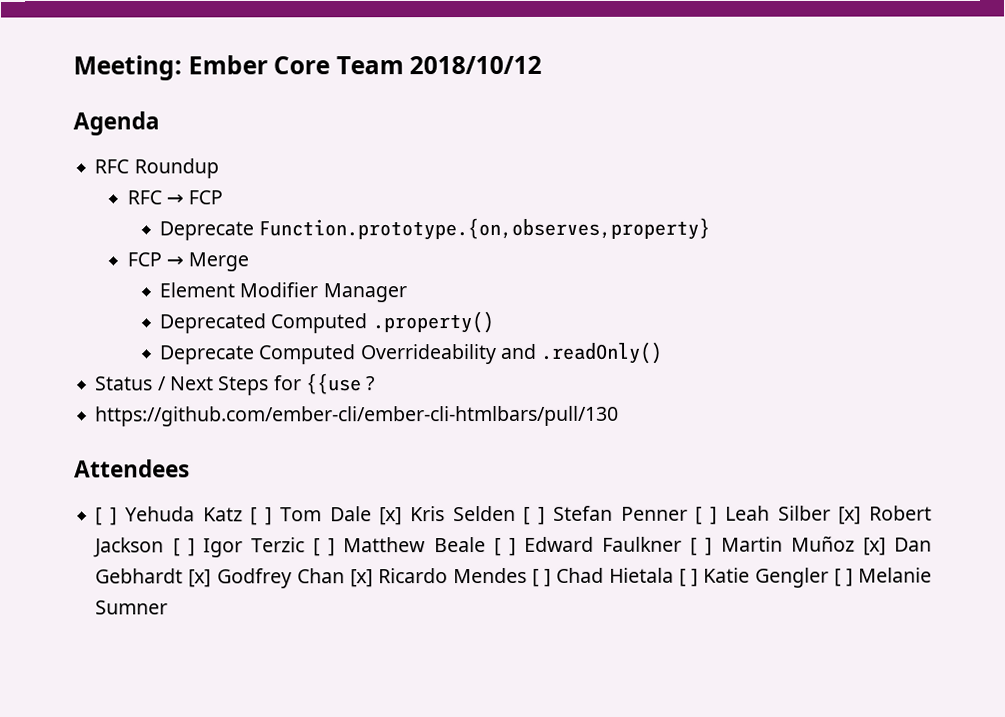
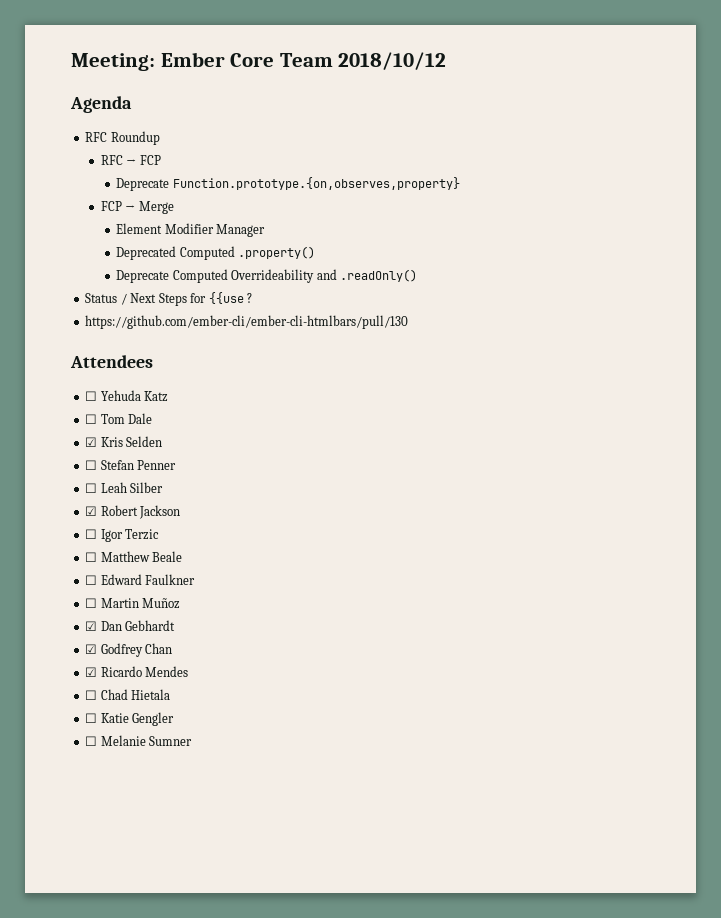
[95,507,118,526] [ ] -> [85,391,98,401] ☐
[250,507,273,526] [ ] -> [85,414,98,424] // ☐
[379,507,403,526] [x] -> [85,437,98,447] // ☑
[523,506,546,525] [ ] -> [85,460,98,470] // ☐
[695,506,718,525] [ ] -> [85,483,98,493] // ☐
[838,506,862,525] [x] -> [85,506,98,516] // ☑
[172,538,195,557] [ ] -> [85,529,98,539] // ☐
[313,538,336,557] [ ] -> [85,552,98,562] // ☐
[493,537,516,557] [ ] -> [85,575,98,585] // ☐
[690,537,713,556] [ ] -> [85,598,98,608] // ☐
[862,537,886,556] [x] -> [85,621,98,631] // ☑
[188,569,212,588] [x] -> [85,644,98,654] // ☑
[349,569,373,588] [x] -> [85,667,98,677] // ☑
[531,568,551,587] [ ] -> [85,690,98,700] // ☐
[678,568,698,587] [ ] -> [85,713,98,723] // ☐
[833,568,853,587] [ ] -> [85,736,98,746] // ☐

